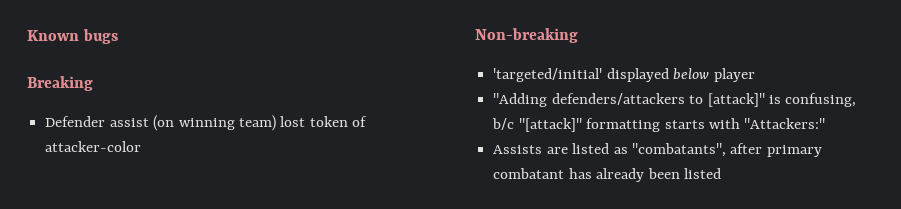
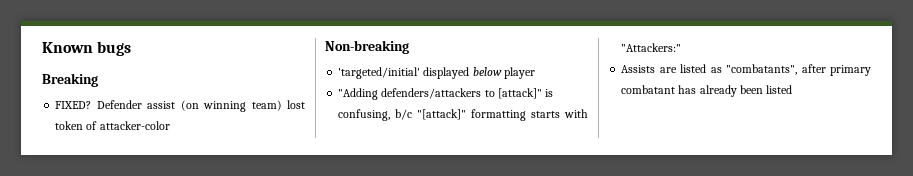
(93, 83) none -> [55,101,92,109] FIXED?

